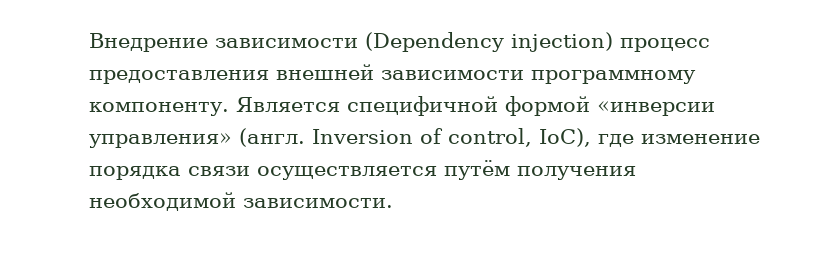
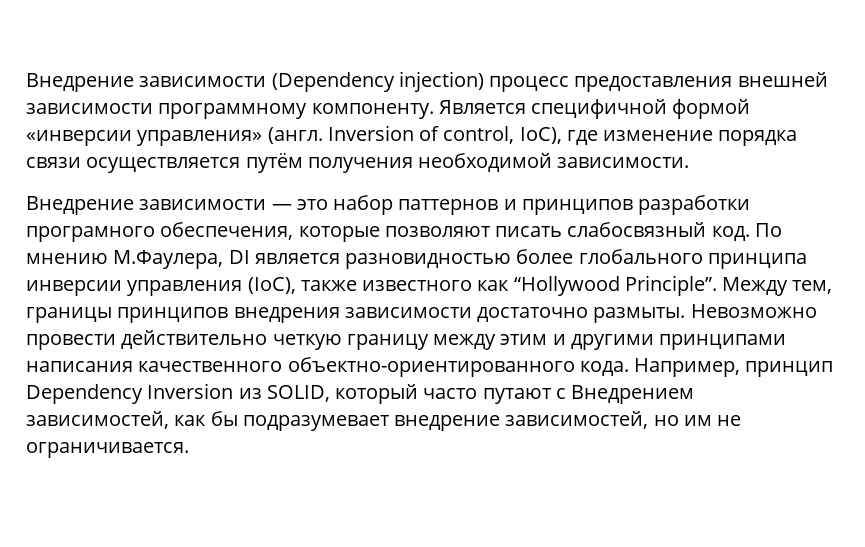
(393, 203) none -> [26,195,751,215] [26,222,782,242] [26,249,807,269] [26,275,833,296] [26,304,817,323] [26,330,787,350] [26,357,834,377] [26,383,695,404] [26,411,742,431] [26,442,189,458] // Внедрение зависимости — это набор паттернов и принципов разработки програмного обеспечения, которые позволяют писать слабосвязный код. По мнению М.Фаулера, DI является разновидностью более глобального принципа инверсии управления (IoC), также известного как “Hollywood Principle”. Между тем, границы принципов внедрения зависимости достаточно размыты. Невозможно провести действительно четкую границу между этим и другими принципами написания качественного объектно-ориентированного кода. Например, принцип Dependency Inversion из SOLID, который часто путают с Внедрением зависимостей, как бы подразумевает внедрение зависимостей, но им не ограничивается.

